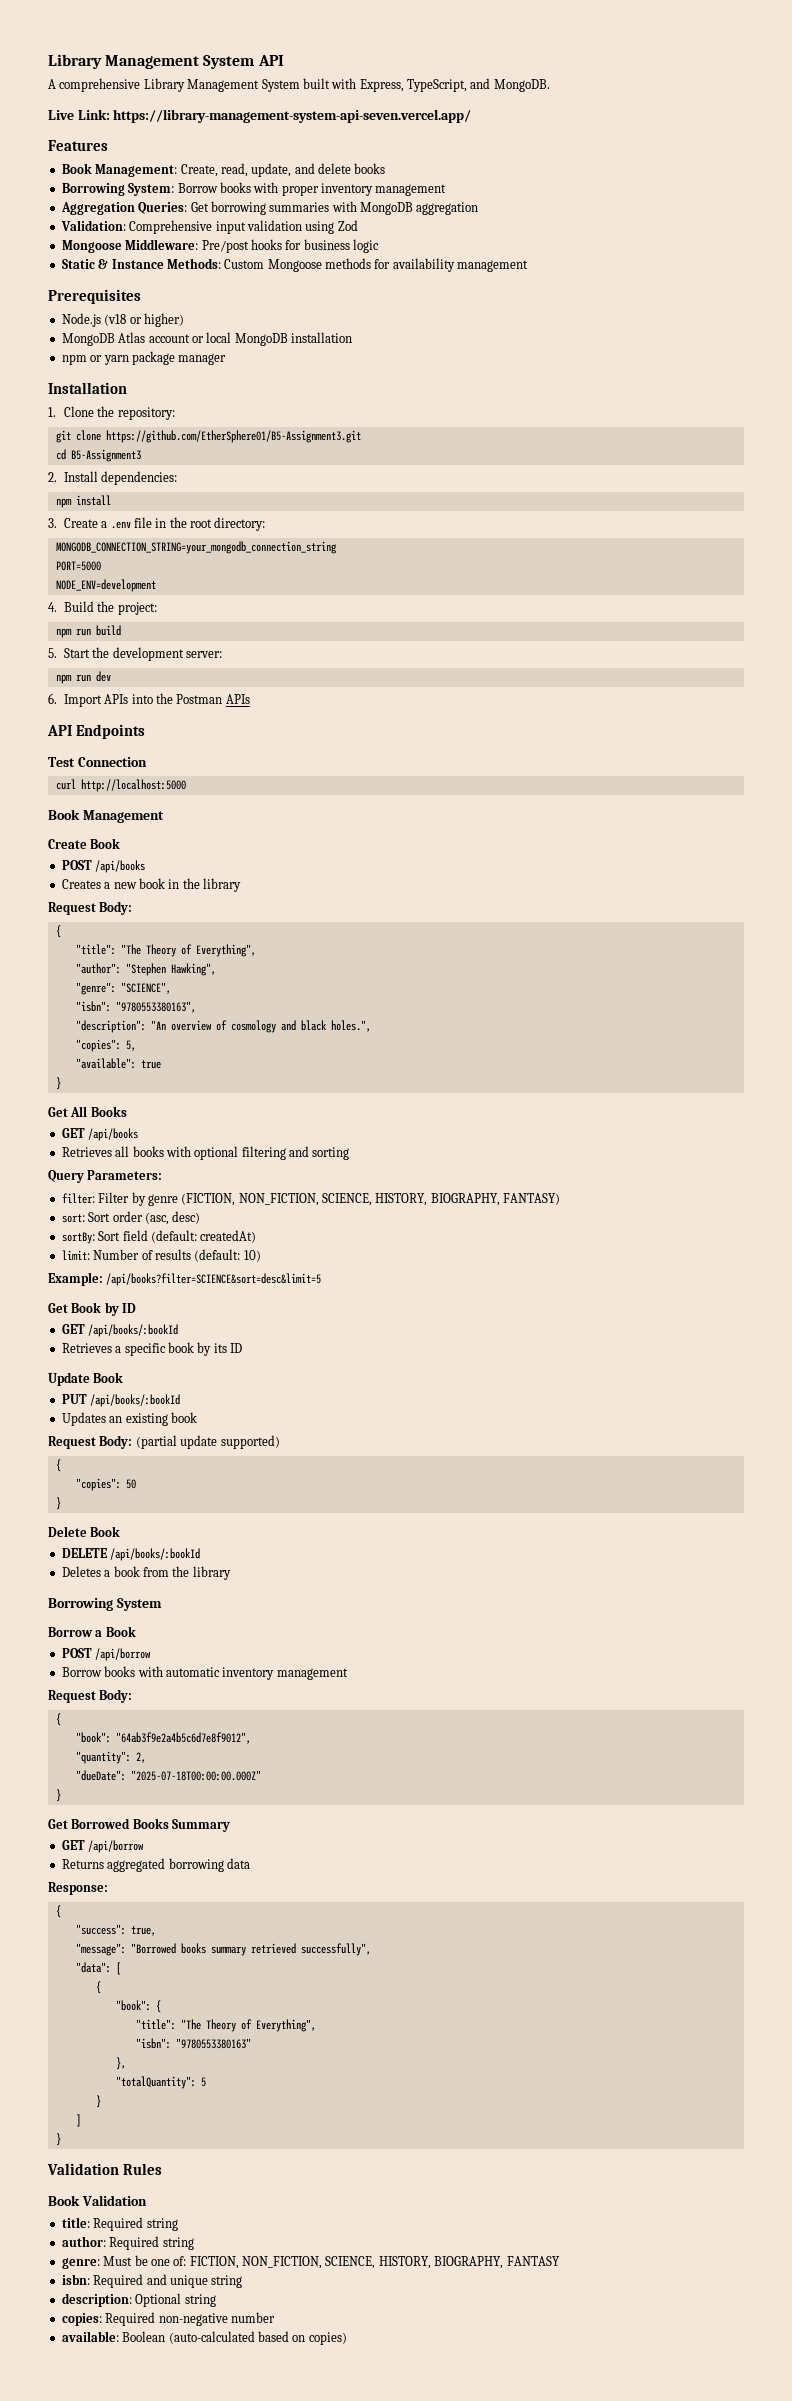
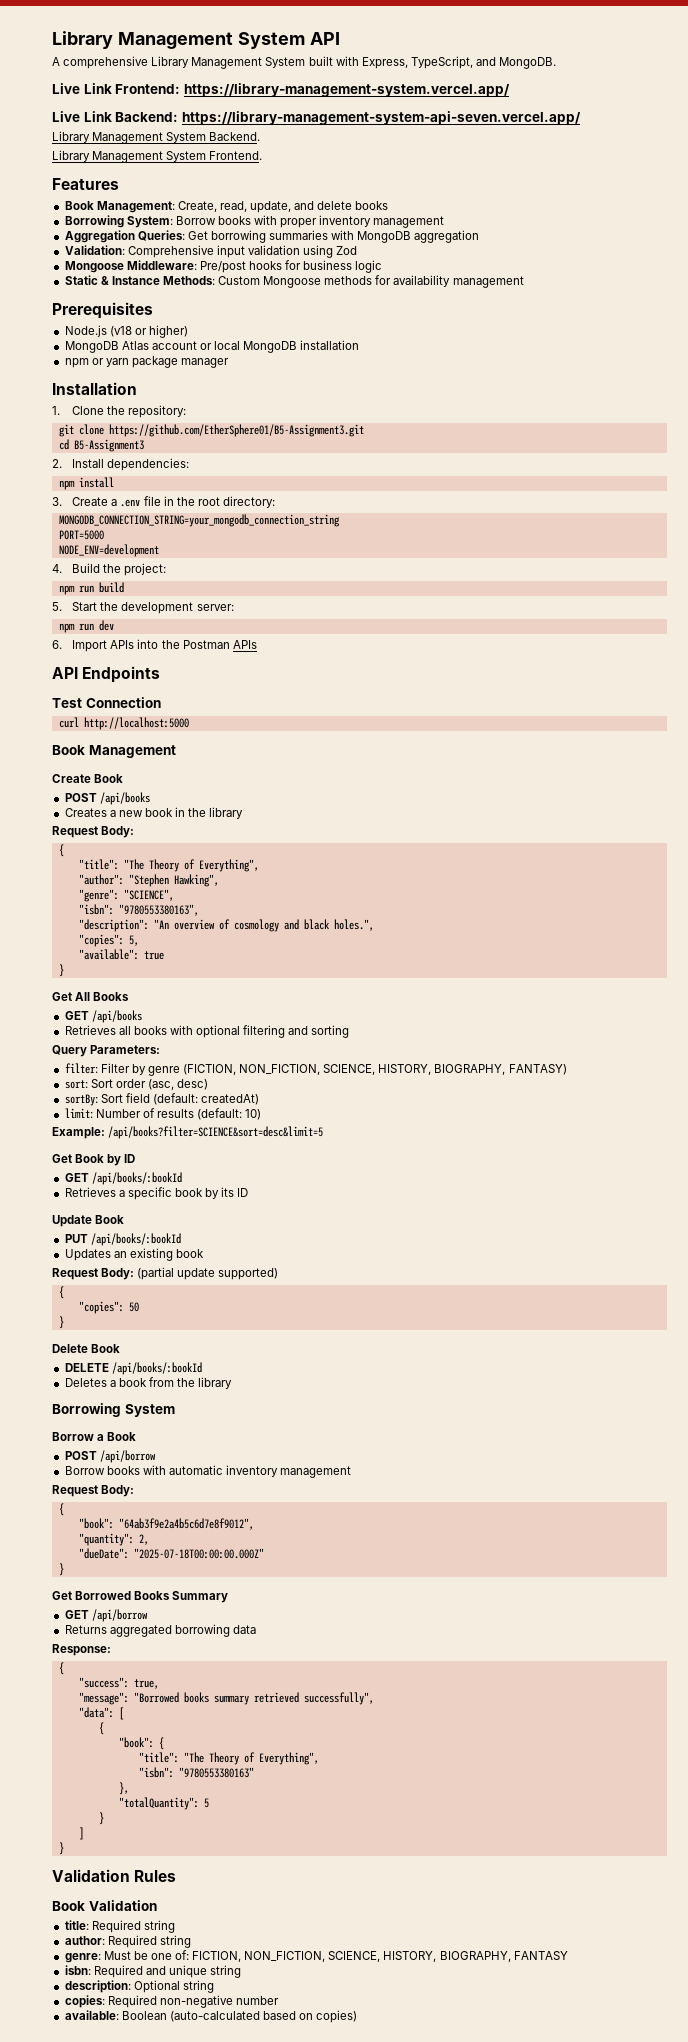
[77,109,472,123] Link: https://library-management-system-api-seven.vercel.app/ -> [83,83,510,97] [52,111,581,125] [52,131,261,144] [52,150,263,163] Link Frontend: https://library-management-system.vercel.app/ // Live Link Backend: https://library-management-system-api-seven.vercel.app/ // Library Management System Backend. // Library Management System Frontend.

